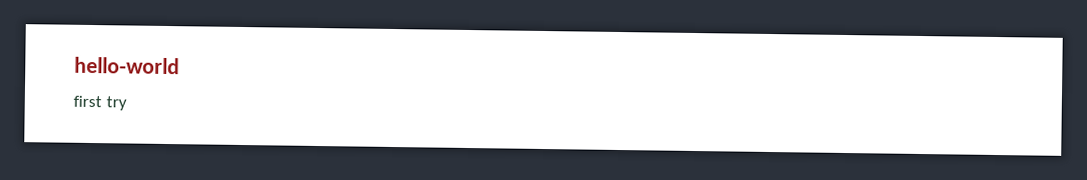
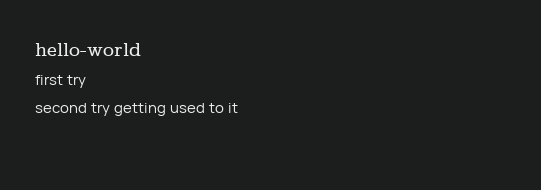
(127, 103) none -> [35,103,239,116] // second try getting used to it

